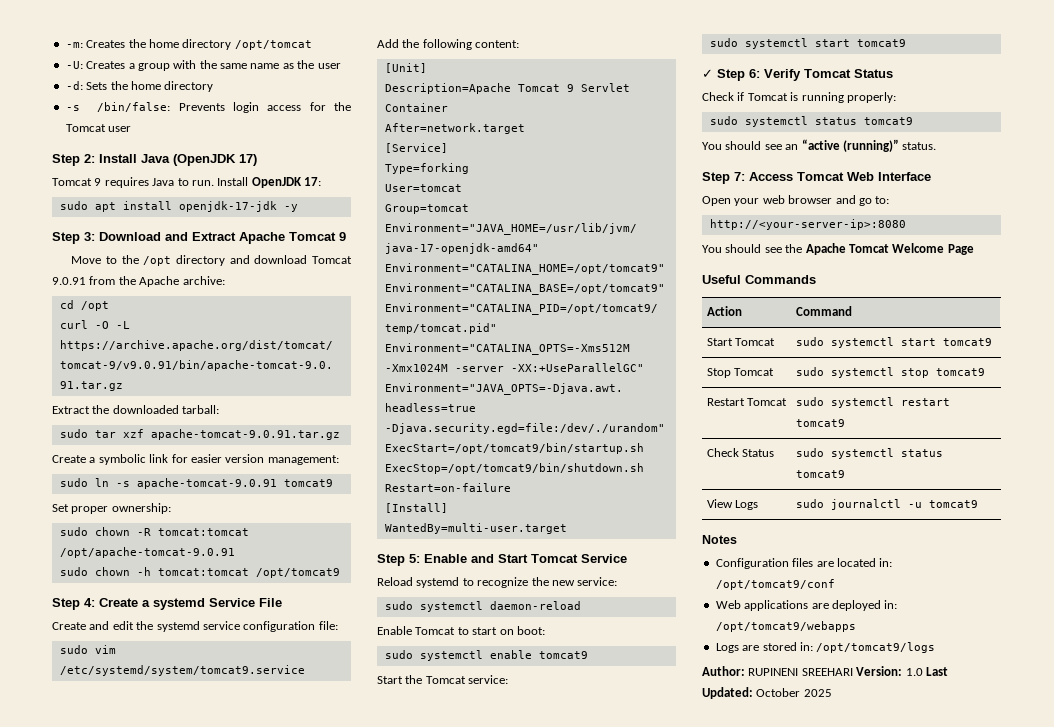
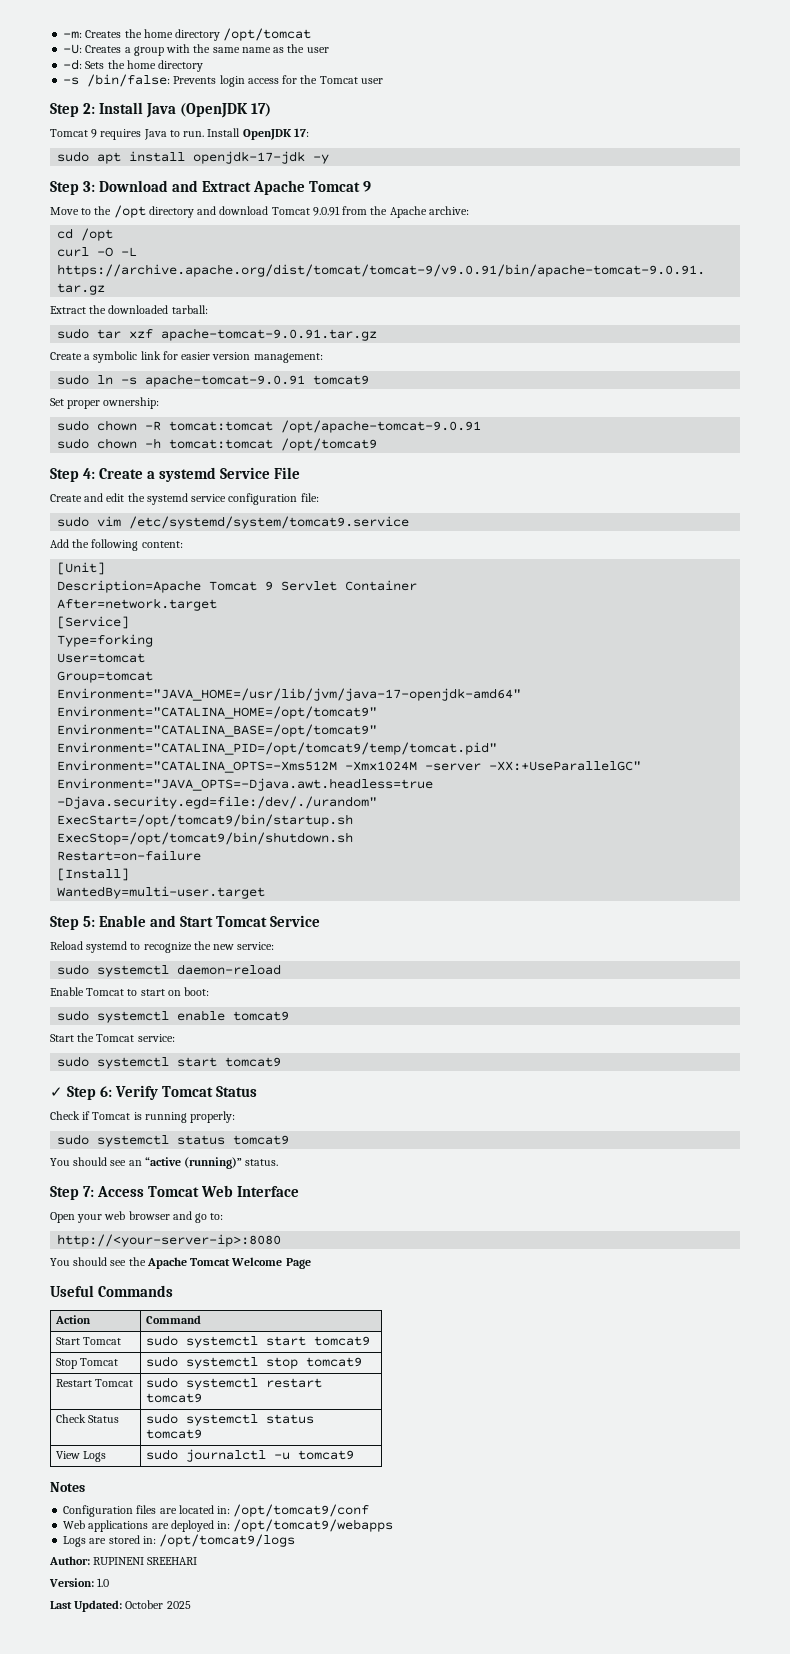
(853, 672) none -> (198, 1561) //
(923, 672) none -> (110, 1582) //

